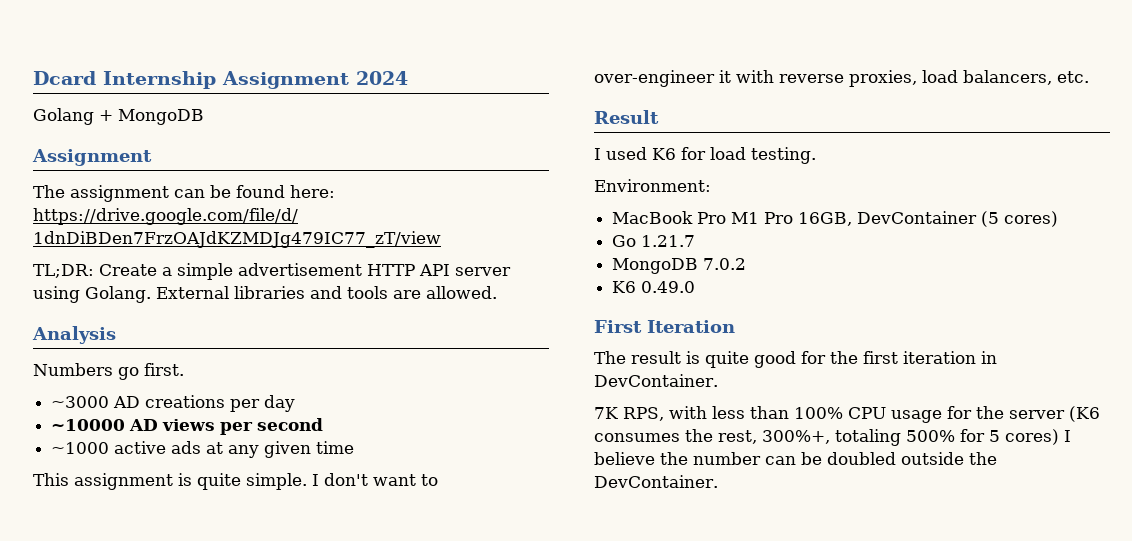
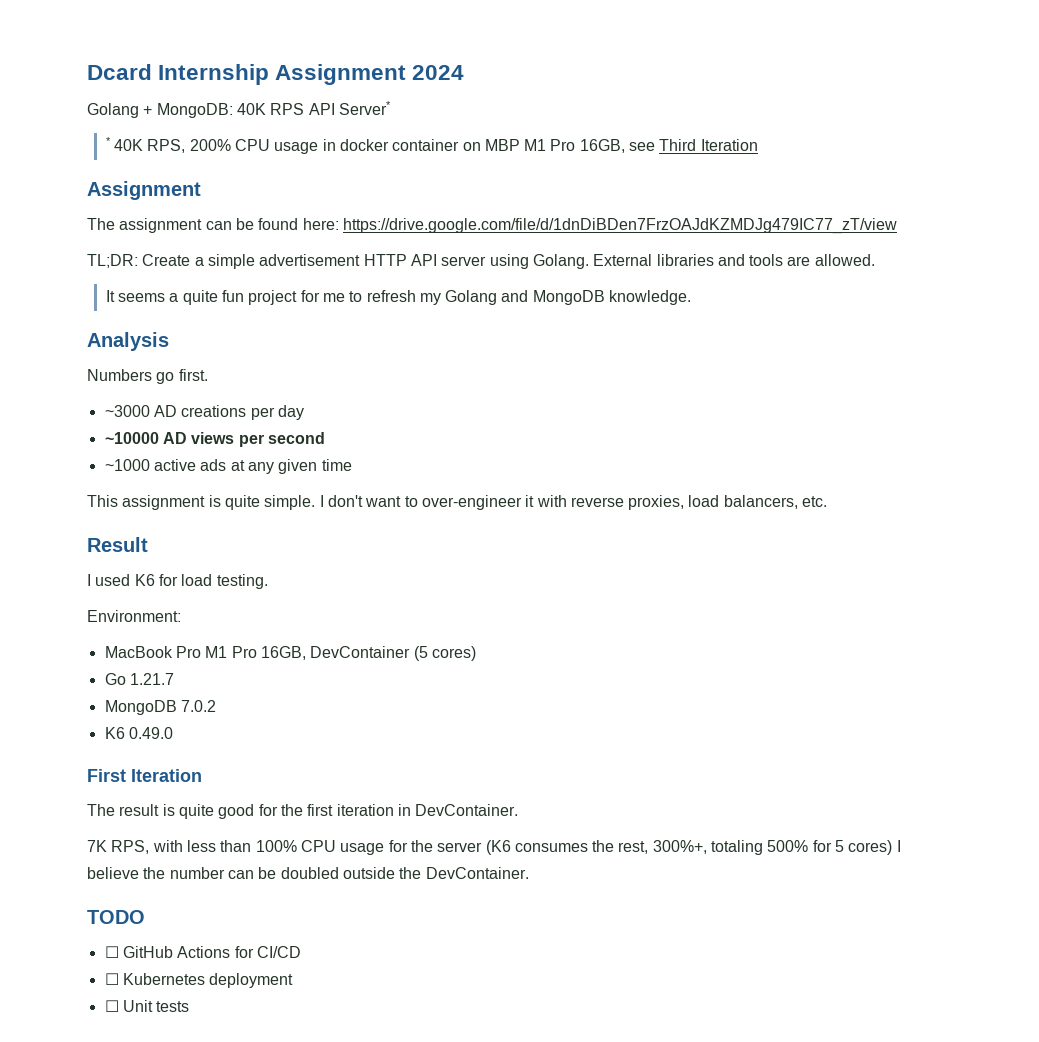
[118,109,204,125] MongoDB -> [156,101,391,118] [105,137,758,154] MongoDB: 40K RPS API Server* // * 40K RPS, 200% CPU usage in docker container on MBP M1 Pro 16GB, see Third Iteration
(497, 292) none -> [105,290,692,305] // It seems a quite fun project for me to refresh my Golang and MongoDB knowledge.
(718, 481) none -> [87,910,145,924] [104,946,301,958] [104,973,294,988] [104,1000,190,1012] // TODO // ☐ GitHub Actions for CI/CD // ☐ Kubernetes deployment // ☐ Unit tests

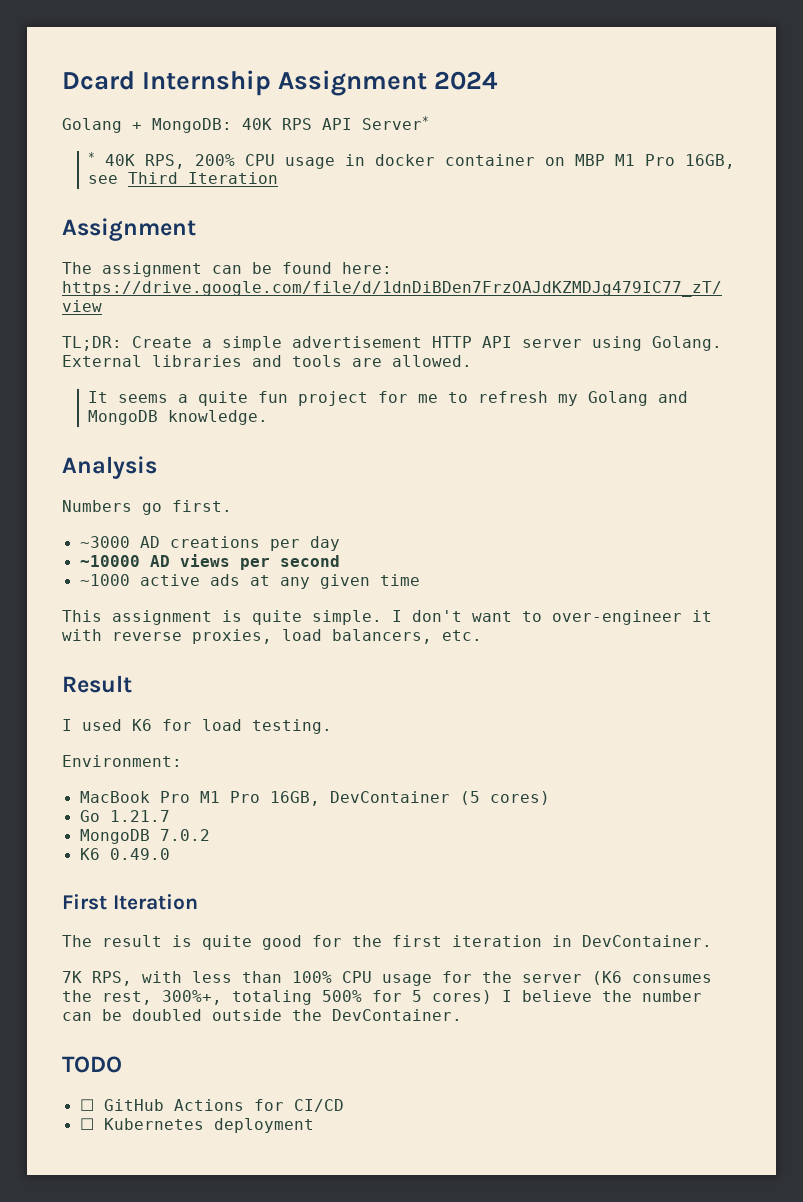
[104,1000,190,1012] // ☐ Unit tests -> (314, 1125) none

